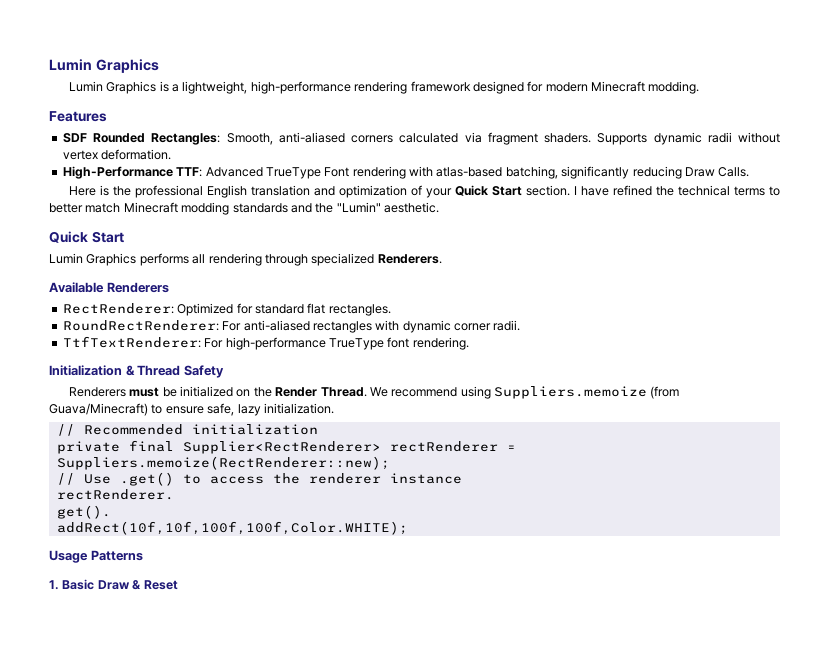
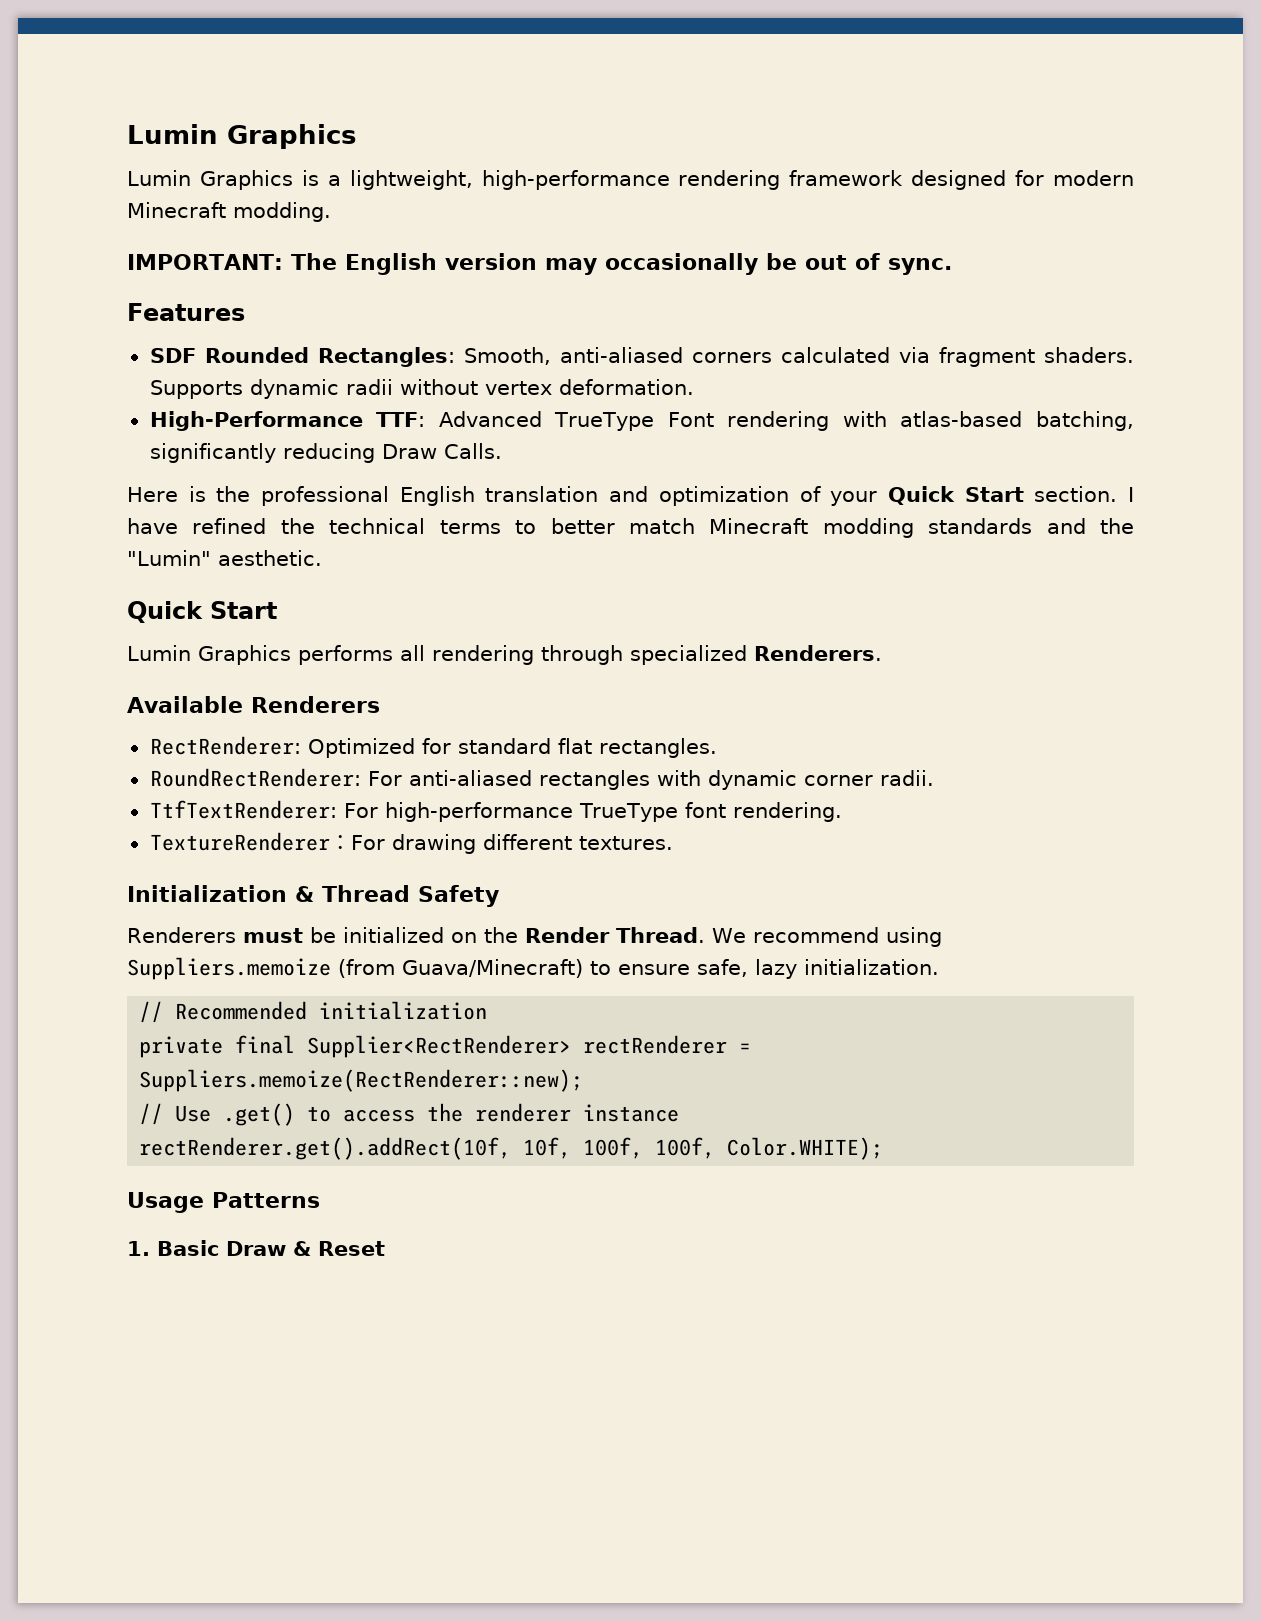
(700, 87) none -> [127,253,952,275] // IMPORTANT: The English version may occasionally be out of sync.
(469, 343) none -> [149,832,673,854] // TextureRenderer：For drawing different textures.
[56,489,174,500] [56,505,111,519] [56,521,408,535] rectRenderer. // get(). // addRect(10f,10f,100f,100f,Color.WHITE); -> [139,1137,884,1160] rectRenderer.get().addRect(10f, 10f, 100f, 100f, Color.WHITE);

